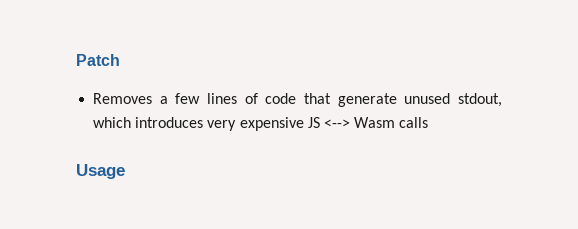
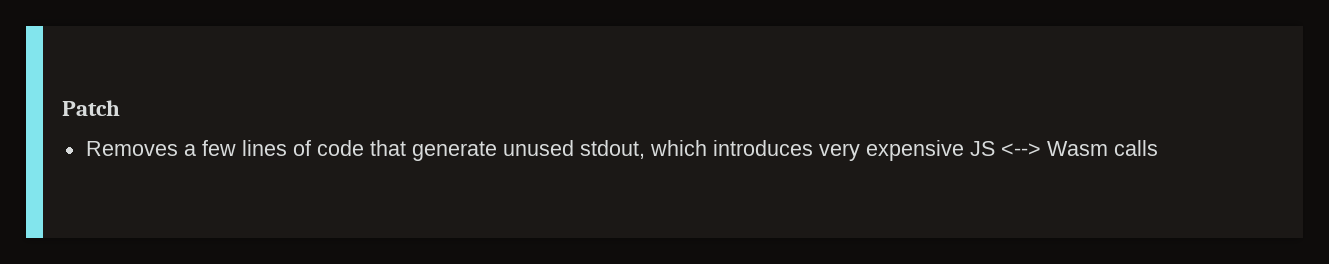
[76,164,125,179] // Usage -> (1158, 148) none

